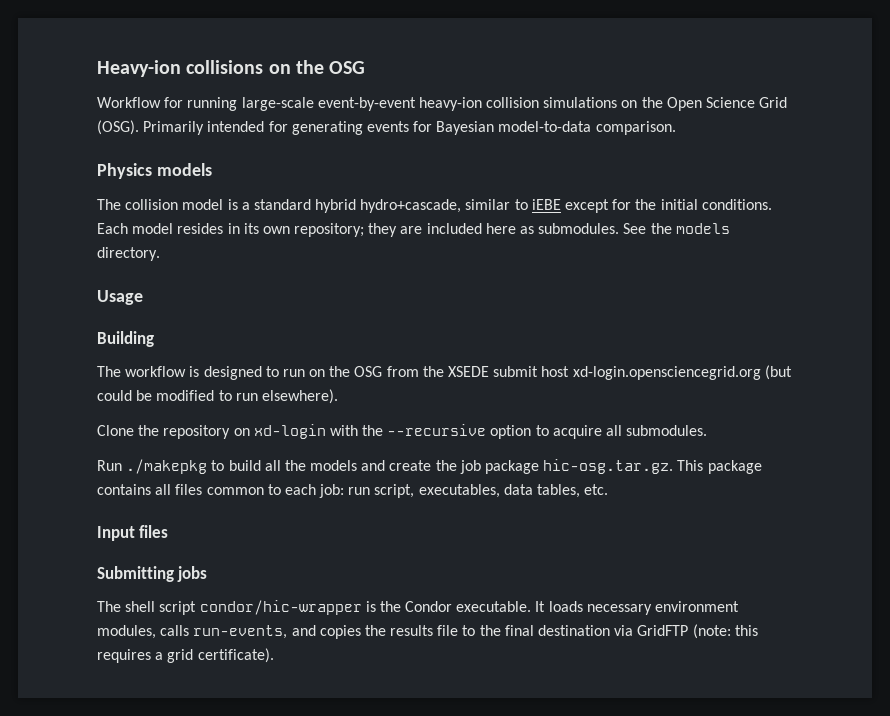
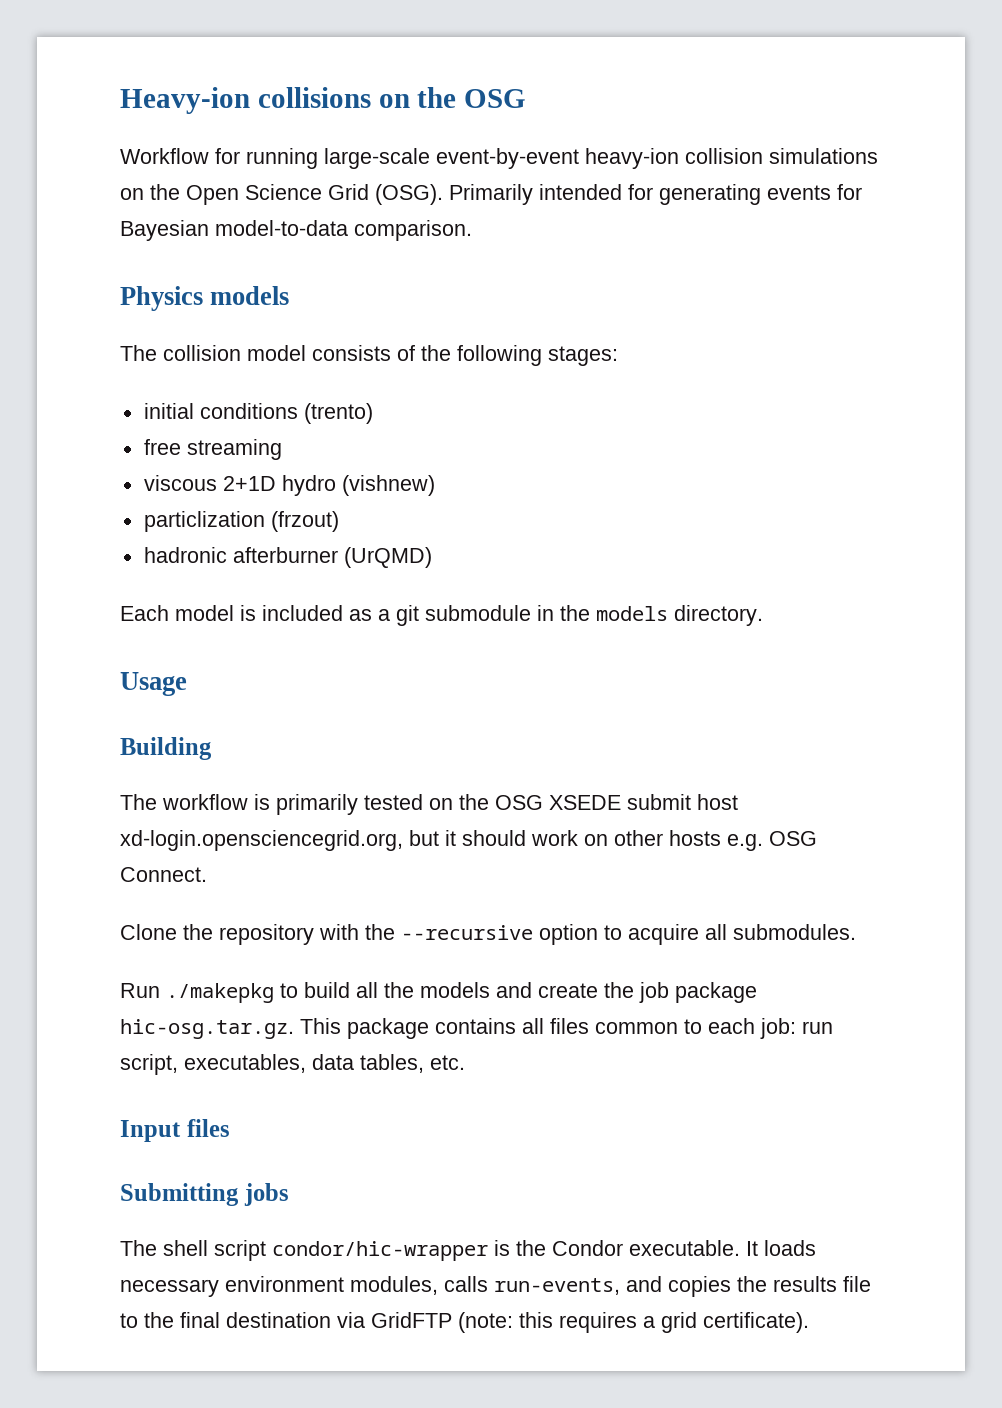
[227,199,772,213] [97,223,647,237] is a standard hybrid hydro+cascade, similar to iEBE except for the initial conditions. Each model resides in its own repository; they are included here as submodules. See -> [312,345,618,366] [143,403,373,424] [143,439,282,460] [143,475,435,496] [143,511,339,532] [143,547,432,568] [120,605,554,626] consists of the following stages: // initial conditions (trento) // free streaming // viscous 2+1D hydro (vishnew) // particlization (frzout) // hadronic afterburner (UrQMD) // Each model is included as a git submodule in
[203,366,444,380] designed to run on the OSG from the -> [276,794,543,815] primarily tested on the OSG
[572,365,792,380] [97,389,338,404] xd-login.opensciencegrid.org (but could be modified to run elsewhere). -> [120,830,817,851] [120,867,207,882] xd-login.opensciencegrid.org, but it should work on other hosts e.g. OSG Connect.
[233,424,326,439] on xd-login -> (314, 934) none

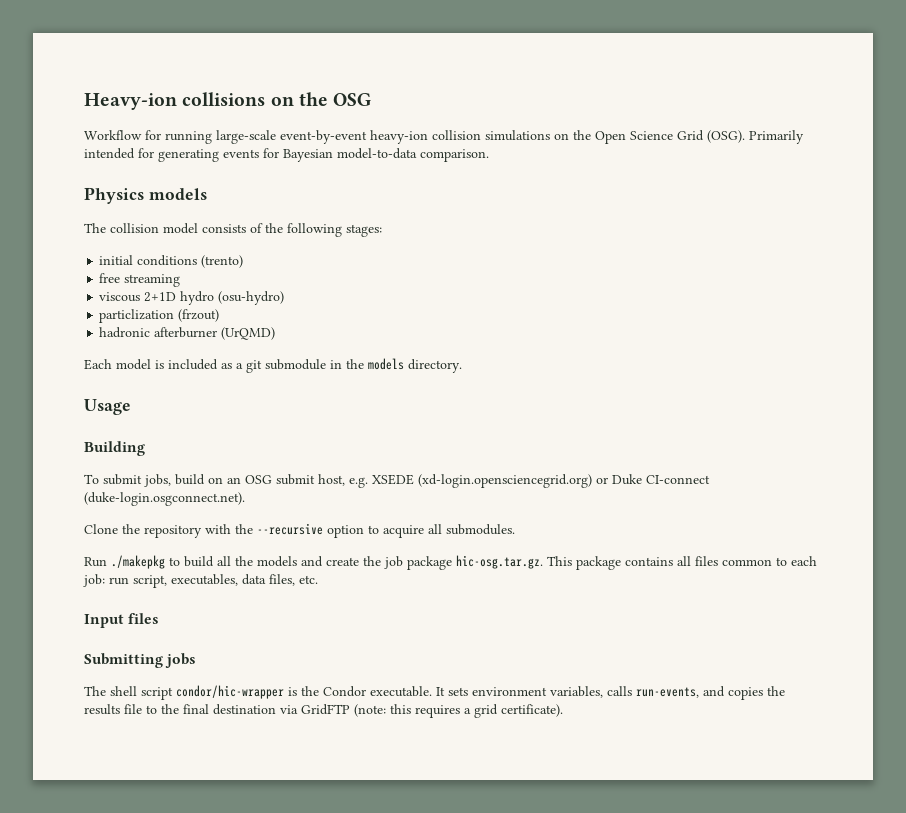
[341,475,435,496] (vishnew) -> [218,291,285,305] (osu-hydro)
[120,794,738,815] [120,830,817,851] [120,867,207,882] The workflow is primarily tested on the OSG XSEDE submit host xd-login.opensciencegrid.org, but it should work on other hosts e.g. OSG Connect. -> [84,474,710,488] [84,492,245,506] To submit jobs, build on an OSG submit host, e.g. XSEDE (xd-login.opensciencegrid.org) or Duke CI-connect (duke-login.osgconnect.net).
[360,1054,424,1073] tables, -> [269,574,295,586] files,
[764,1240,816,1256] [120,1276,438,1297] loads necessary environment modules, -> [448,686,603,698] sets environment variables,

